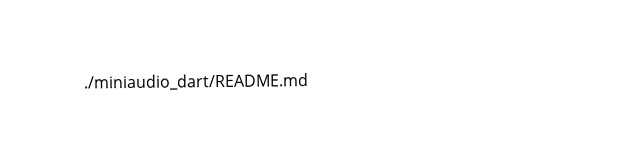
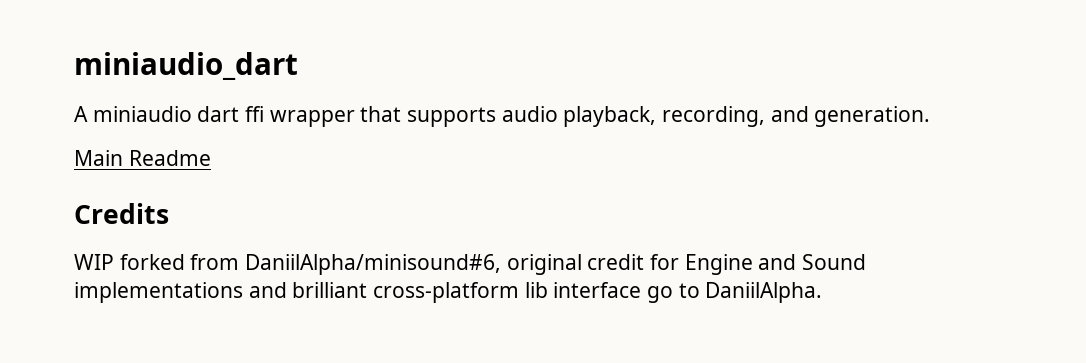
[83,73,309,92] ./miniaudio_dart/README.md -> [74,52,298,80] [74,106,931,127] [74,150,211,166] [74,203,169,224] [74,254,867,275] [74,282,823,303] miniaudio_dart // A miniaudio dart ffi wrapper that supports audio playback, recording, and generation. // Main Readme // Credits // WIP forked from DaniilAlpha/minisound#6, original credit for Engine and Sound implementations and brilliant cross-platform lib interface go to DaniilAlpha.

